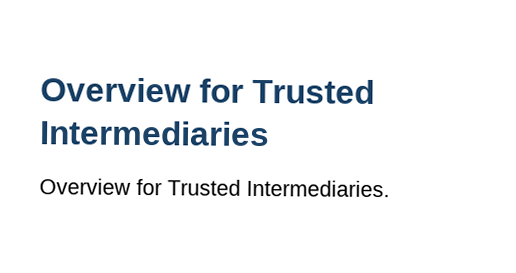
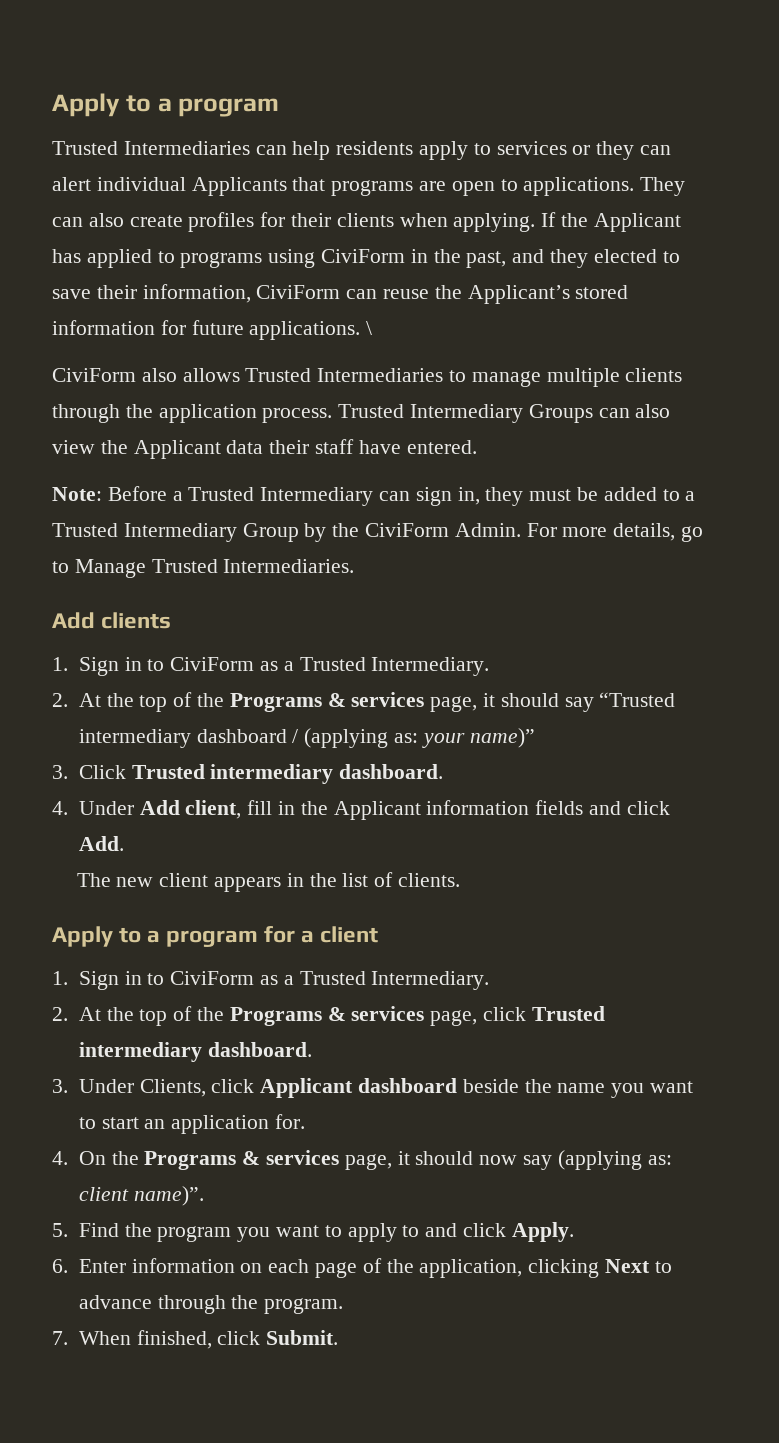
[40,77,376,105] [39,120,270,147] [39,178,390,198] Overview for Trusted Intermediaries // Overview for Trusted Intermediaries. -> [52,93,280,117] [52,141,672,160] [52,177,686,196] [52,212,681,232] [52,249,680,268] [52,284,629,304] [52,320,373,340] [52,368,683,387] [52,404,671,423] [52,439,477,459] [52,486,696,506] [52,523,704,542] [52,559,355,578] [52,612,172,629] [52,657,490,676] [52,692,676,712] [78,728,535,748] [52,764,444,784] [52,800,670,820] [78,836,124,851] [76,872,460,892] [52,926,379,947] [52,971,490,990] [52,1006,605,1026] [78,1042,312,1062] [52,1078,693,1098] [78,1114,305,1134] [52,1150,672,1170] [78,1186,204,1206] [52,1222,574,1242] [52,1258,672,1278] [78,1295,344,1314] [52,1330,339,1349] Apply to a program // Trusted Intermediaries can help residents apply to services or they can alert individual Applicants that programs are open to applications. They can also create profiles for their clients when applying. If the Applicant has applied to programs using CiviForm in the past, and they elected to save their information, CiviForm can reuse the Applicant’s stored information for future applications. \ // CiviForm also allows Trusted Intermediaries to manage multiple clients through the application process. Trusted Intermediary Groups can also view the Applicant data their staff have entered. // Note: Before a Trusted Intermediary can sign in, they must be added to a Trusted Intermediary Group by the CiviForm Admin. For more details, go to Manage Trusted Intermediaries. // Add clients // 1. Sign in to CiviForm as a Trusted Intermediary. // 2. At the top of the Programs & services page, it should say “Trusted intermediary dashboard / (applying as: your name)” // 3. Click Trusted intermediary dashboard. // 4. Under Add client, fill in the Applicant information fields and click Add. // The new client appears in the list of clients. // Apply to a program for a client // 1. Sign in to CiviForm as a Trusted Intermediary. // 2. At the top of the Programs & services page, click Trusted intermediary dashboard. // 3. Under Clients, click Applicant dashboard beside the name you want to start an application for. // 4. On the Programs & services page, it should now say (applying as: client name)”. // 5. Find the program you want to apply to and click Apply. // 6. Enter information on each page of the application, clicking Next to advance through the program. // 7. When finished, click Submit.

